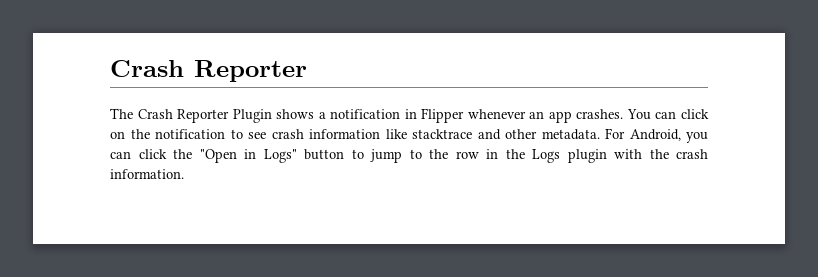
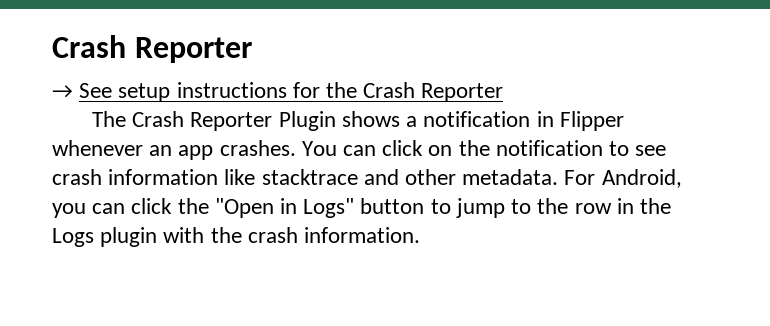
[110,60,307,82] Crash Reporter -> [52,35,252,63] [52,82,504,102] Crash Reporter // → See setup instructions for the Crash Reporter

